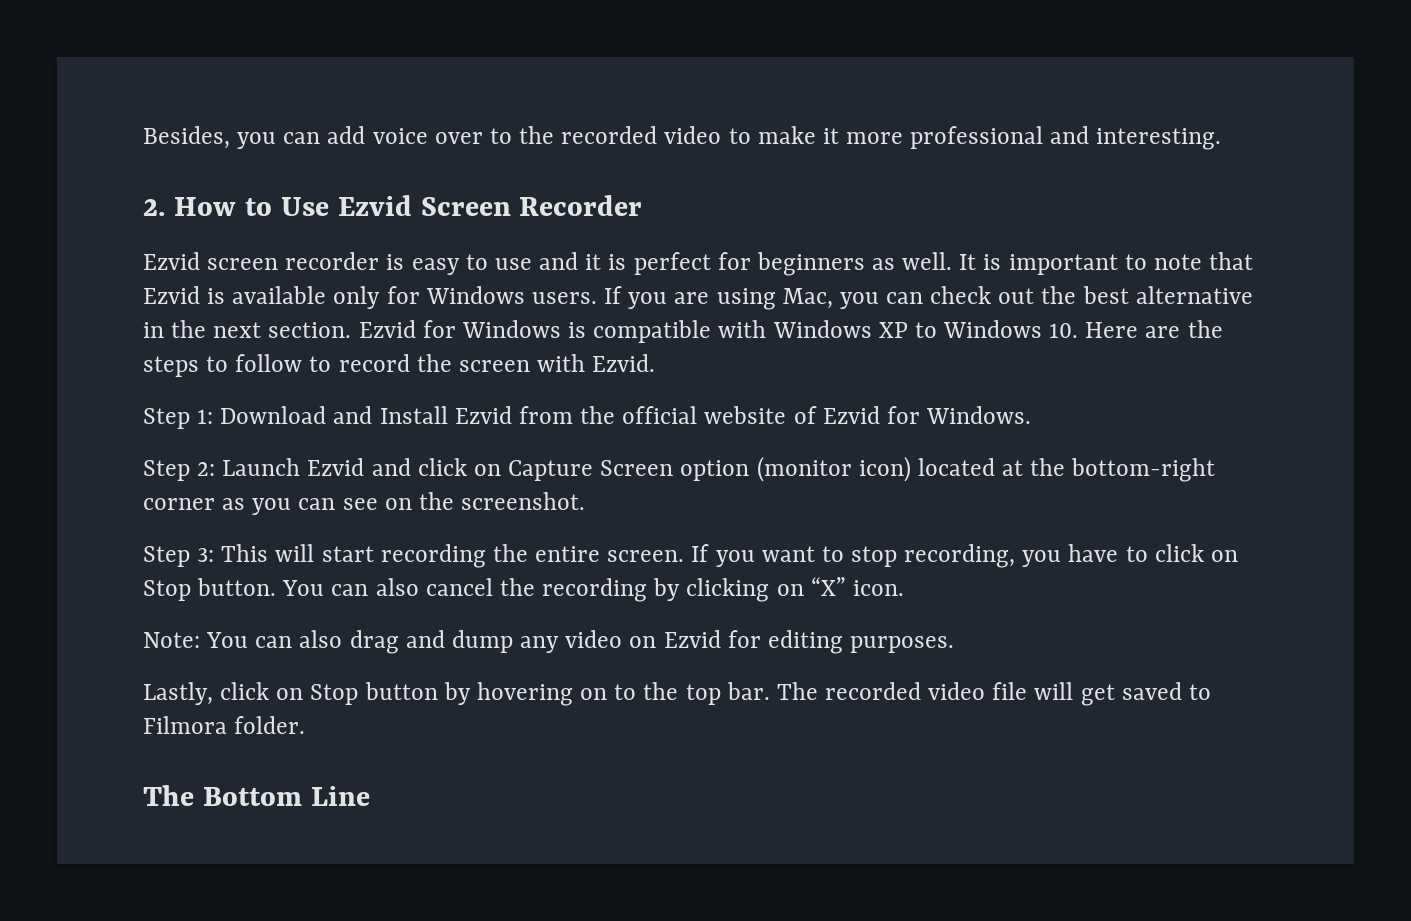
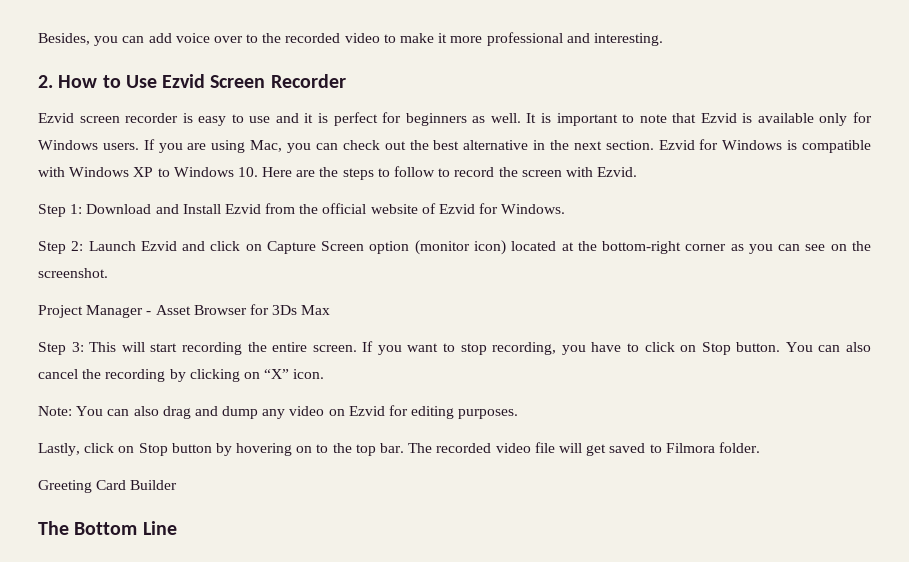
(586, 501) none -> [38,304,331,318] // Project Manager - Asset Browser for 3Ds Max
(306, 725) none -> [38,480,178,493] // Greeting Card Builder

